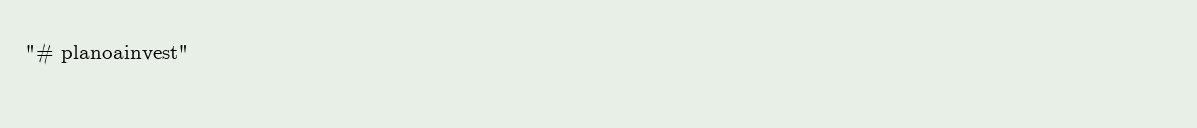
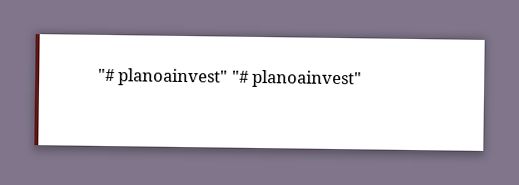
[25,42,189,65] "# planoainvest" -> [98,68,363,89] "# planoainvest" "# planoainvest"

